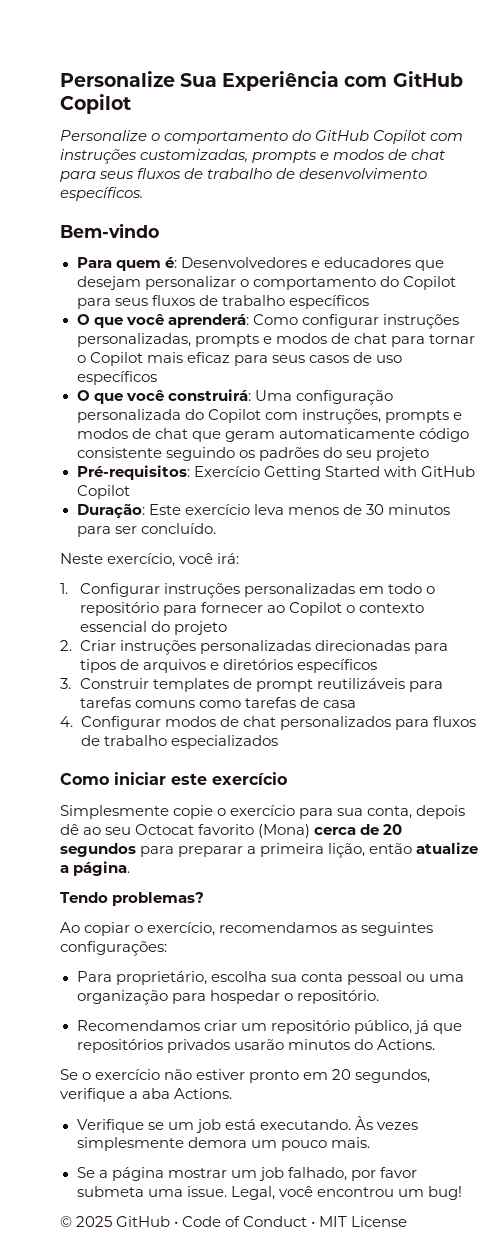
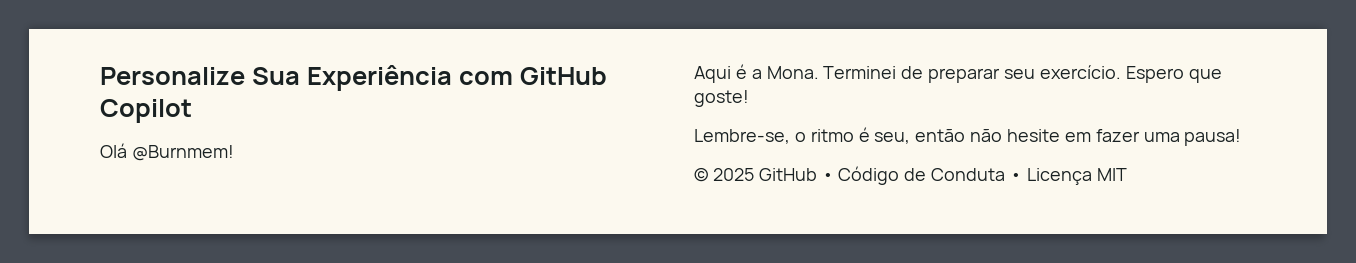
[60,130,464,144] [60,149,446,164] [60,168,428,182] [60,187,143,201] [60,223,159,238] [76,257,444,271] [76,276,456,290] [76,295,369,309] [76,314,459,329] [76,333,475,347] [76,352,402,366] [76,371,157,385] [76,389,393,405] [76,409,462,424] [76,428,469,442] [76,447,429,461] [76,465,475,480] [76,485,130,499] [76,503,450,519] [76,523,216,537] [60,553,240,567] [60,583,436,598] [80,602,425,616] [80,621,228,635] [60,640,449,655] [80,659,378,673] [60,678,444,692] [80,697,357,708] [60,716,476,730] [80,735,278,749] [60,772,287,785] [60,805,466,819] [60,824,403,838] [60,842,479,858] [60,861,131,876] [60,892,205,906] [60,922,434,936] [60,941,167,956] [76,971,464,985] [76,990,379,1005] [76,1020,462,1034] [76,1039,435,1053] [60,1069,431,1083] [60,1088,233,1102] [76,1116,418,1133] [76,1137,370,1151] [76,1167,417,1181] [76,1186,462,1200] [60,1216,408,1227] Personalize o comportamento do GitHub Copilot com instruções customizadas, prompts e modos de chat para seus fluxos de trabalho de desenvolvimento específicos. // Bem-vindo // Para quem é: Desenvolvedores e educadores que desejam personalizar o comportamento do Copilot para seus fluxos de trabalho específicos // O que você aprenderá: Como configurar instruções personalizadas, prompts e modos de chat para tornar o Copilot mais eficaz para seus casos de uso específicos // O que você construirá: Uma configuração personalizada do Copilot com instruções, prompts e modos de chat que geram automaticamente código consistente seguindo os padrões do seu projeto // Pré-requisitos: Exercício Getting Started with GitHub Copilot // Duração: Este exercício leva menos de 30 minutos para ser concluído. // Neste exercício, você irá: // 1. Configurar instruções personalizadas em todo o repositório para fornecer ao Copilot o contexto essencial do projeto // 2. Criar instruções personalizadas direcionadas para tipos de arquivos e diretórios específicos // 3. Construir templates de prompt reutilizáveis para tarefas comuns como tarefas de casa // 4. Configurar modos de chat personalizados para fluxos de trabalho especializados // Como iniciar este exercício // Simplesmente copie o exercício para sua conta, depois dê ao seu Octocat favorito (Mona) cerca de 20 segundos para preparar a primeira lição, então atualize a página. // Tendo problemas? // Ao copiar o exercício, recomendamos as seguintes configurações: // Para proprietário, escolha sua conta pessoal ou uma organização para hospedar o repositório. // Recomendamos criar um repositório público, já que repositórios privados usarão minutos do Actions. // Se o exercício não estiver pronto em 20 segundos, verifique a aba Actions. // Verifique se um job está executando. Às vezes simplesmente demora um pouco mais. // Se a página mostrar um job falhado, por favor submeta uma issue. Legal, você encontrou um bug! // © 2025 GitHub • Code of Conduct • MIT License -> [100,143,234,161] [694,64,1222,83] [694,90,749,107] [694,127,1242,146] [694,166,1127,185] Olá @Burnmem! // Aqui é a Mona. Terminei de preparar seu exercício. Espero que goste! // Lembre-se, o ritmo é seu, então não hesite em fazer uma pausa! // © 2025 GitHub • Código de Conduta • Licença MIT

